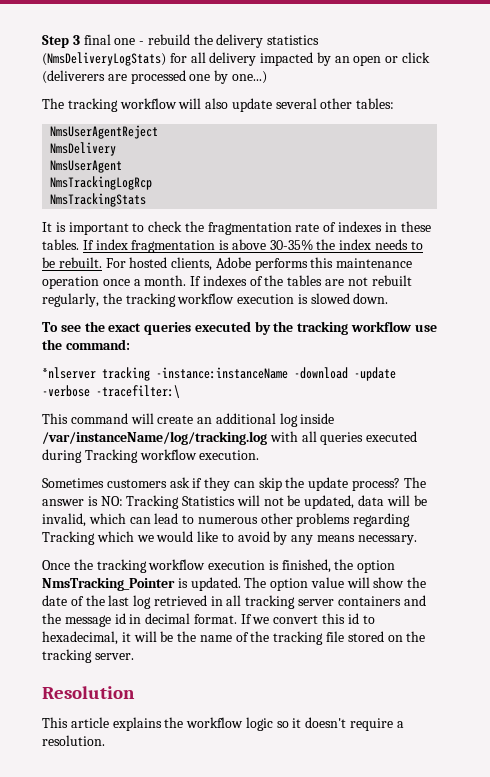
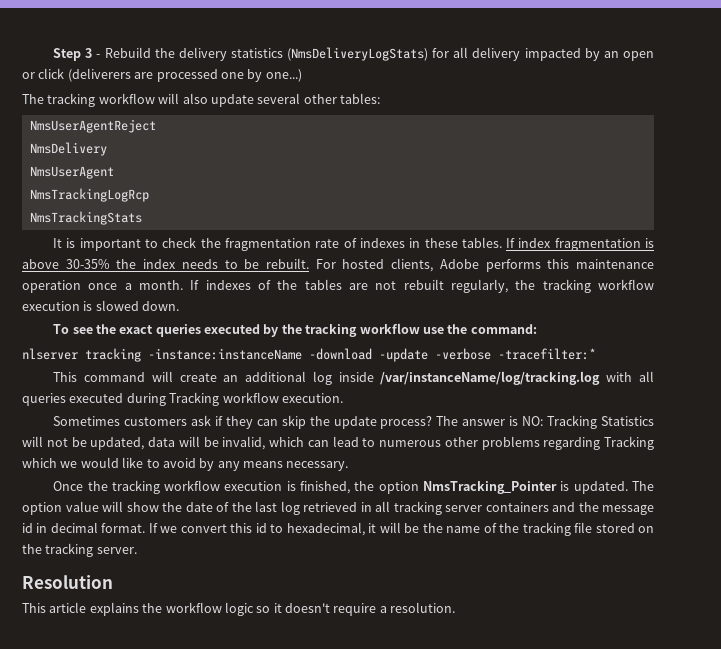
[83,34,190,45] final one - rebuild -> [96,47,151,58] - Rebuild
[42,367,96,379] *nlserver -> [22,348,78,360] nlserver
[96,385,180,398] -tracefilter:\ -> [498,348,596,360] -tracefilter:*

